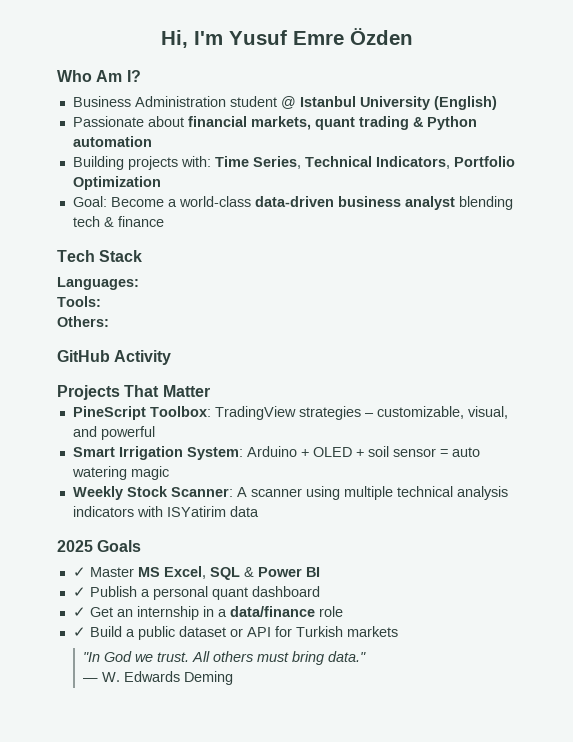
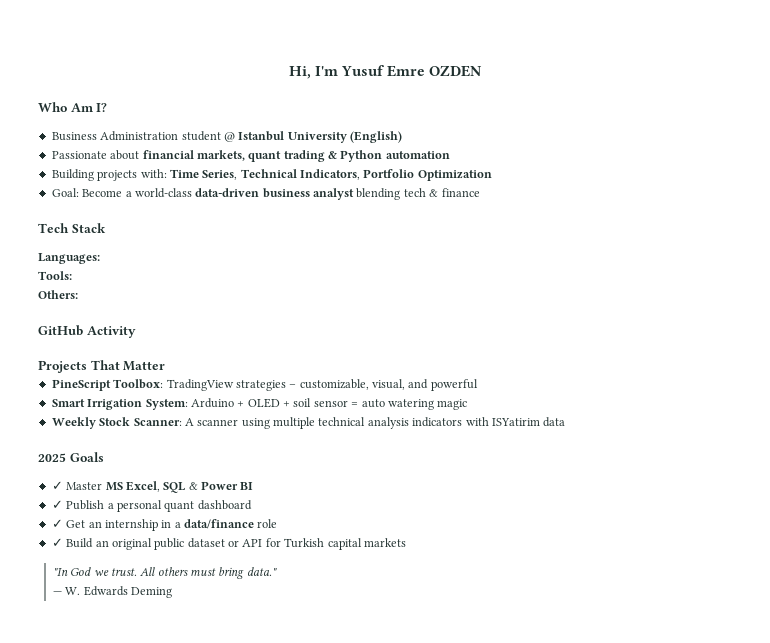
[349,28,413,45] Özden -> [429,65,483,77] OZDEN
[125,629,135,637] a -> [95,538,152,550] an original
(343, 631) none -> [327,538,362,550] capital

